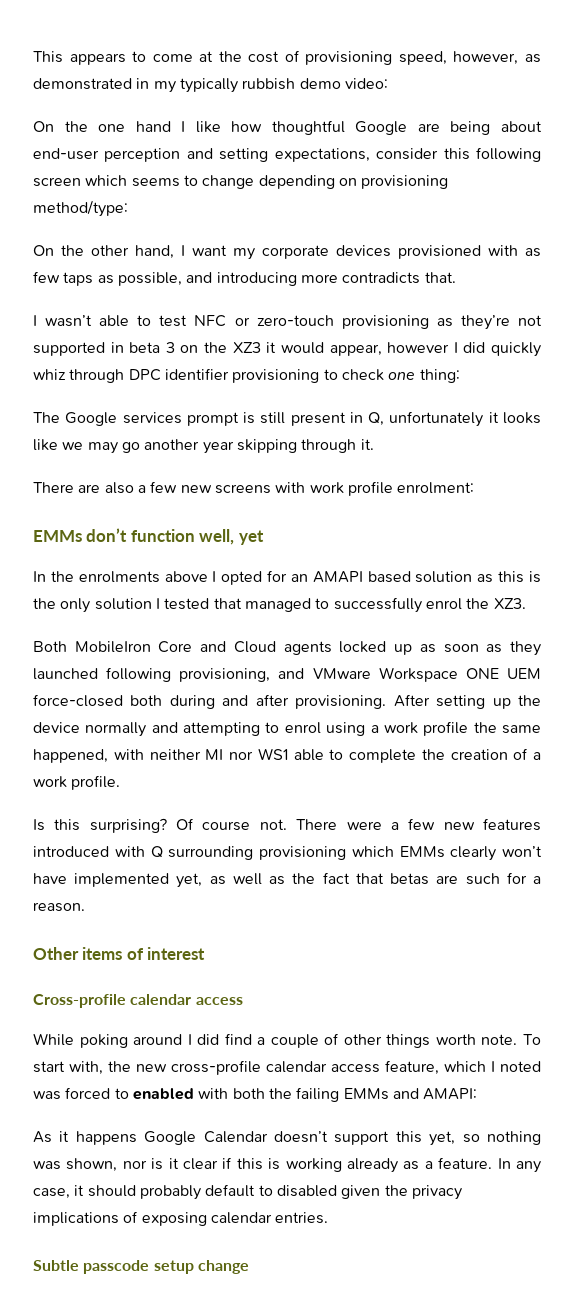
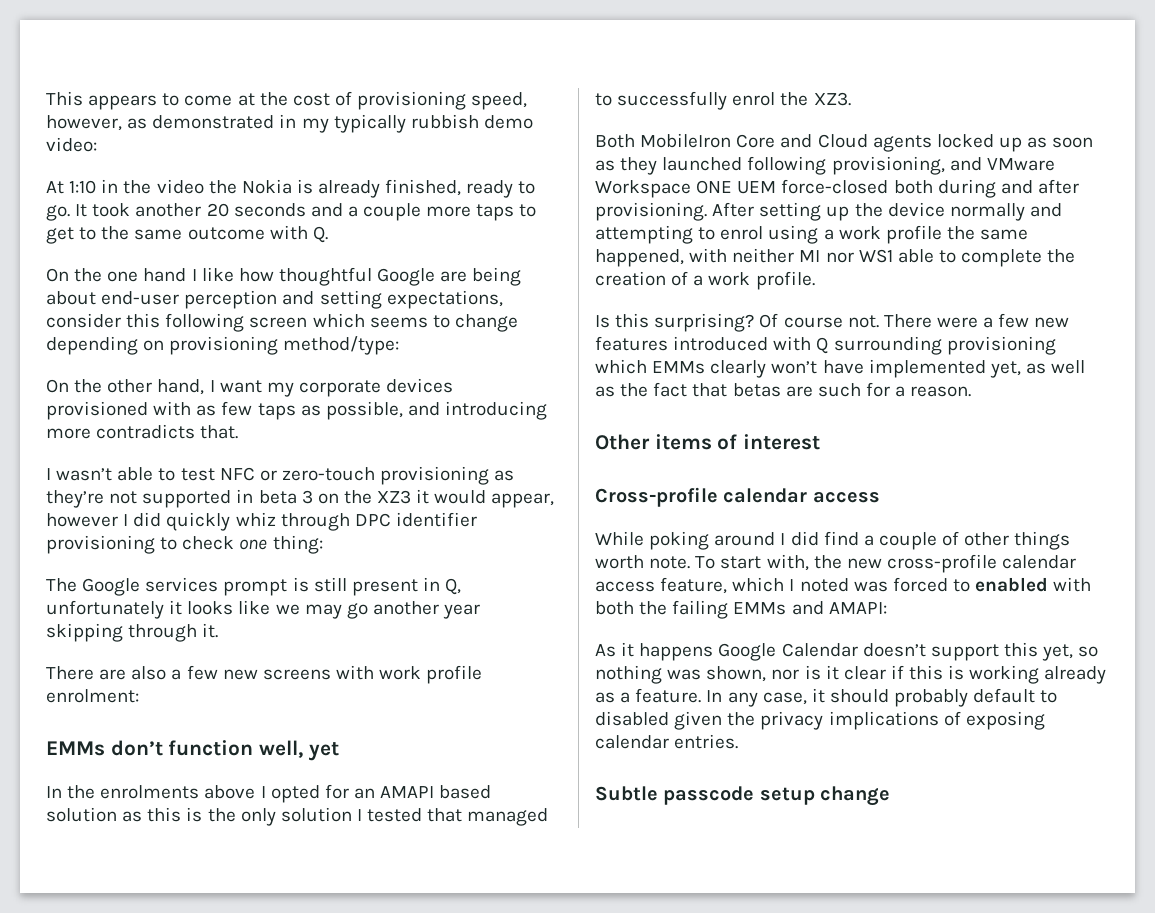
(388, 83) none -> [46,179,536,198] [46,203,537,221] [46,225,328,244] // At 1:10 in the video the Nokia is already finished, ready to go. It took another 20 seconds and a couple more taps to get to the same outcome with Q.

